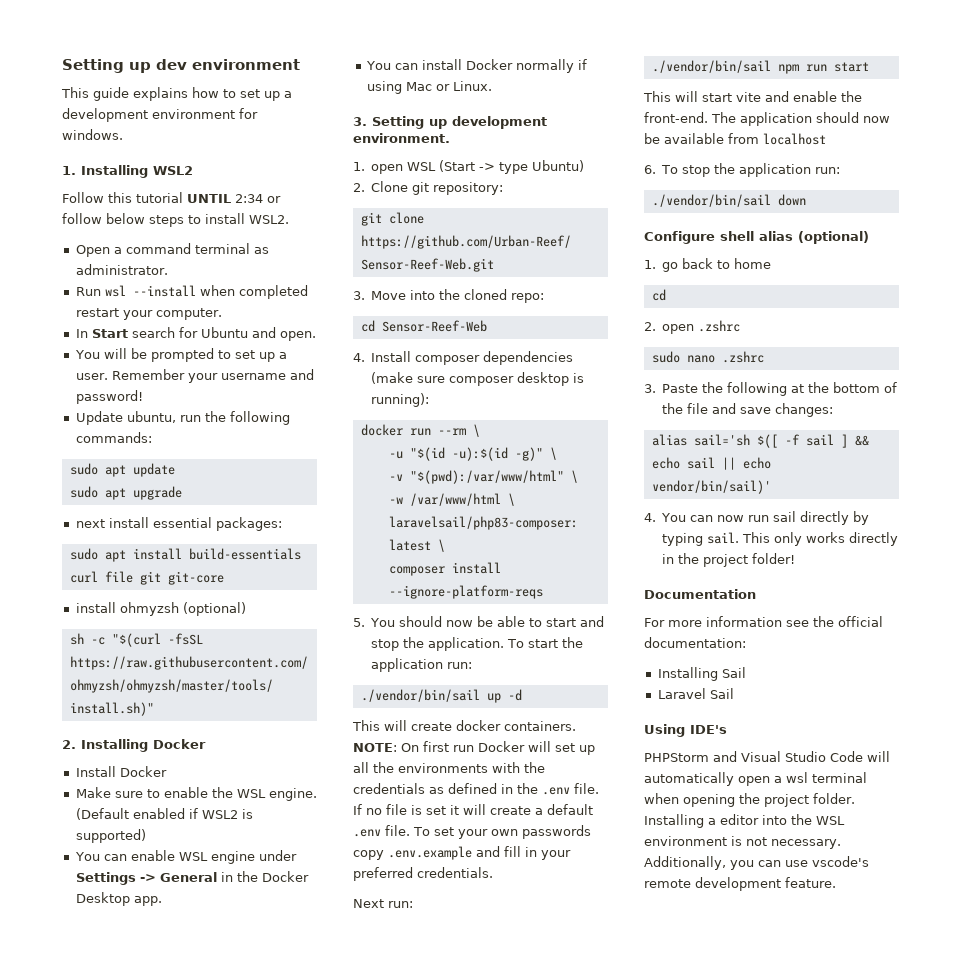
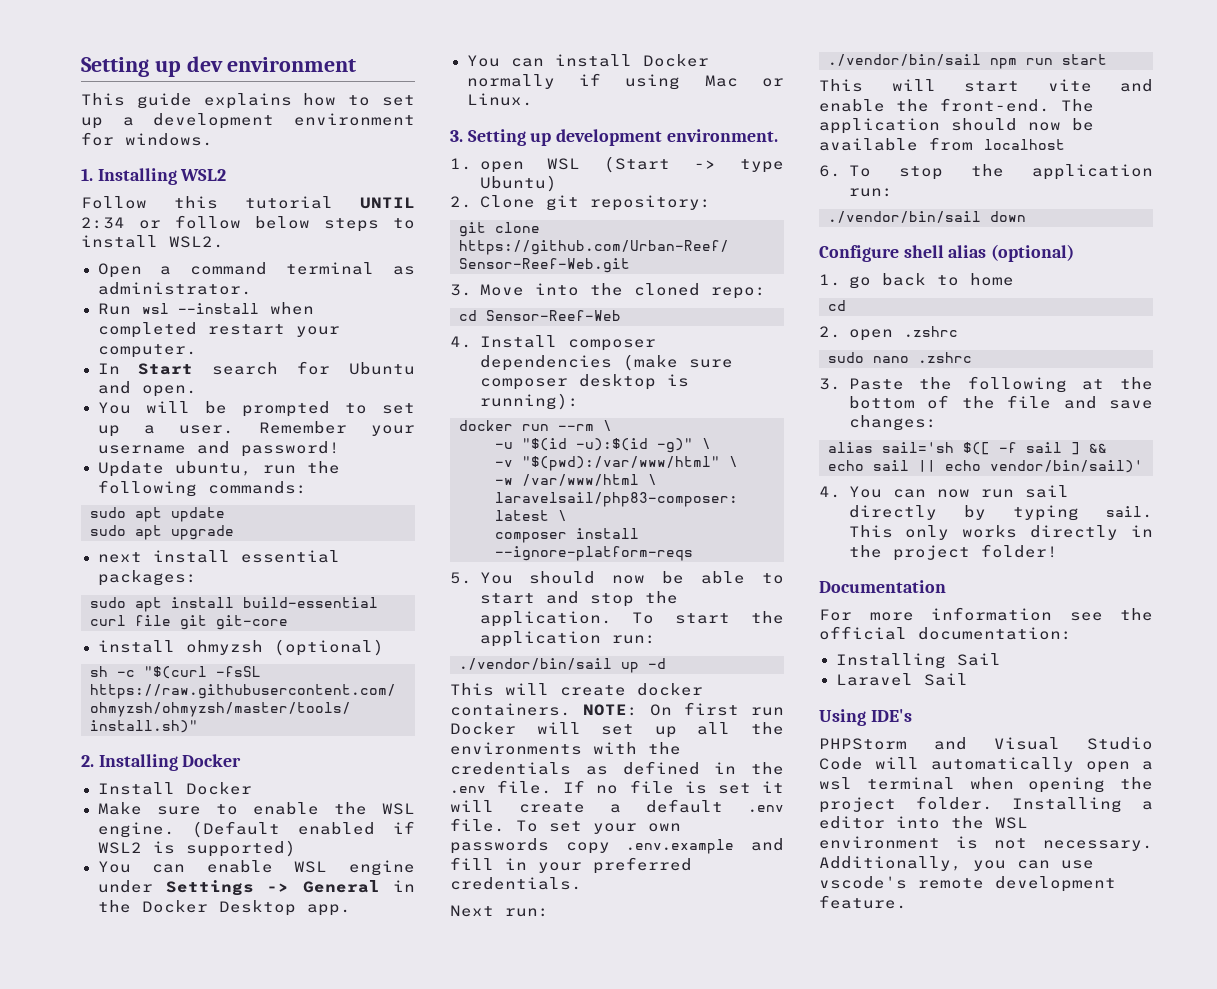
[188,548,301,560] build-essentials -> [243,597,378,608] build-essential

